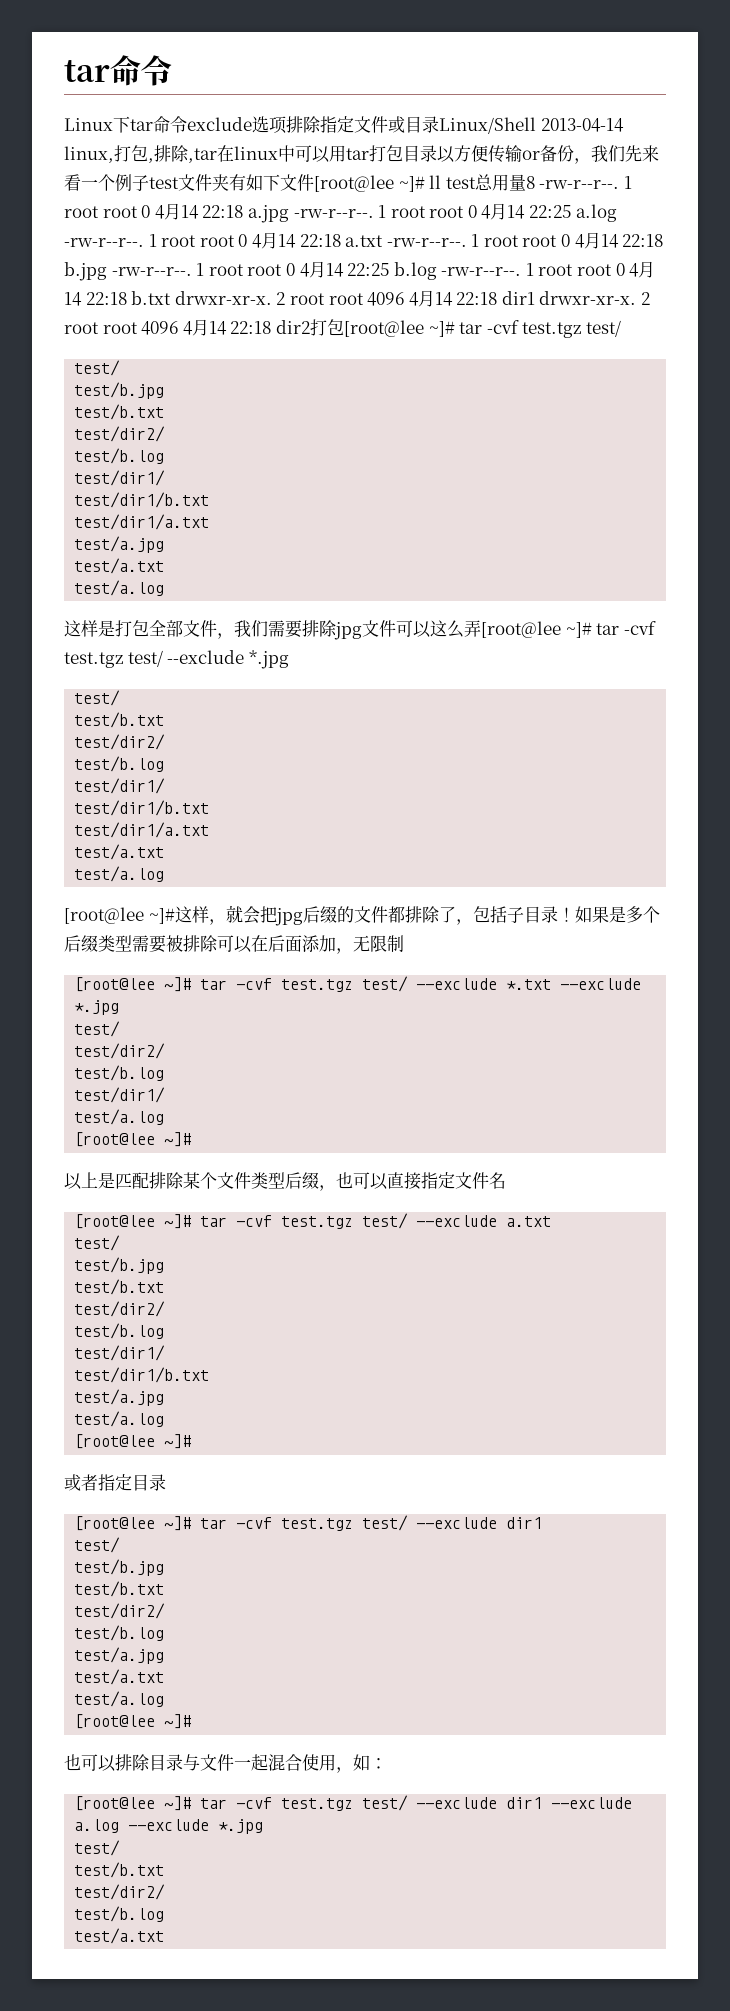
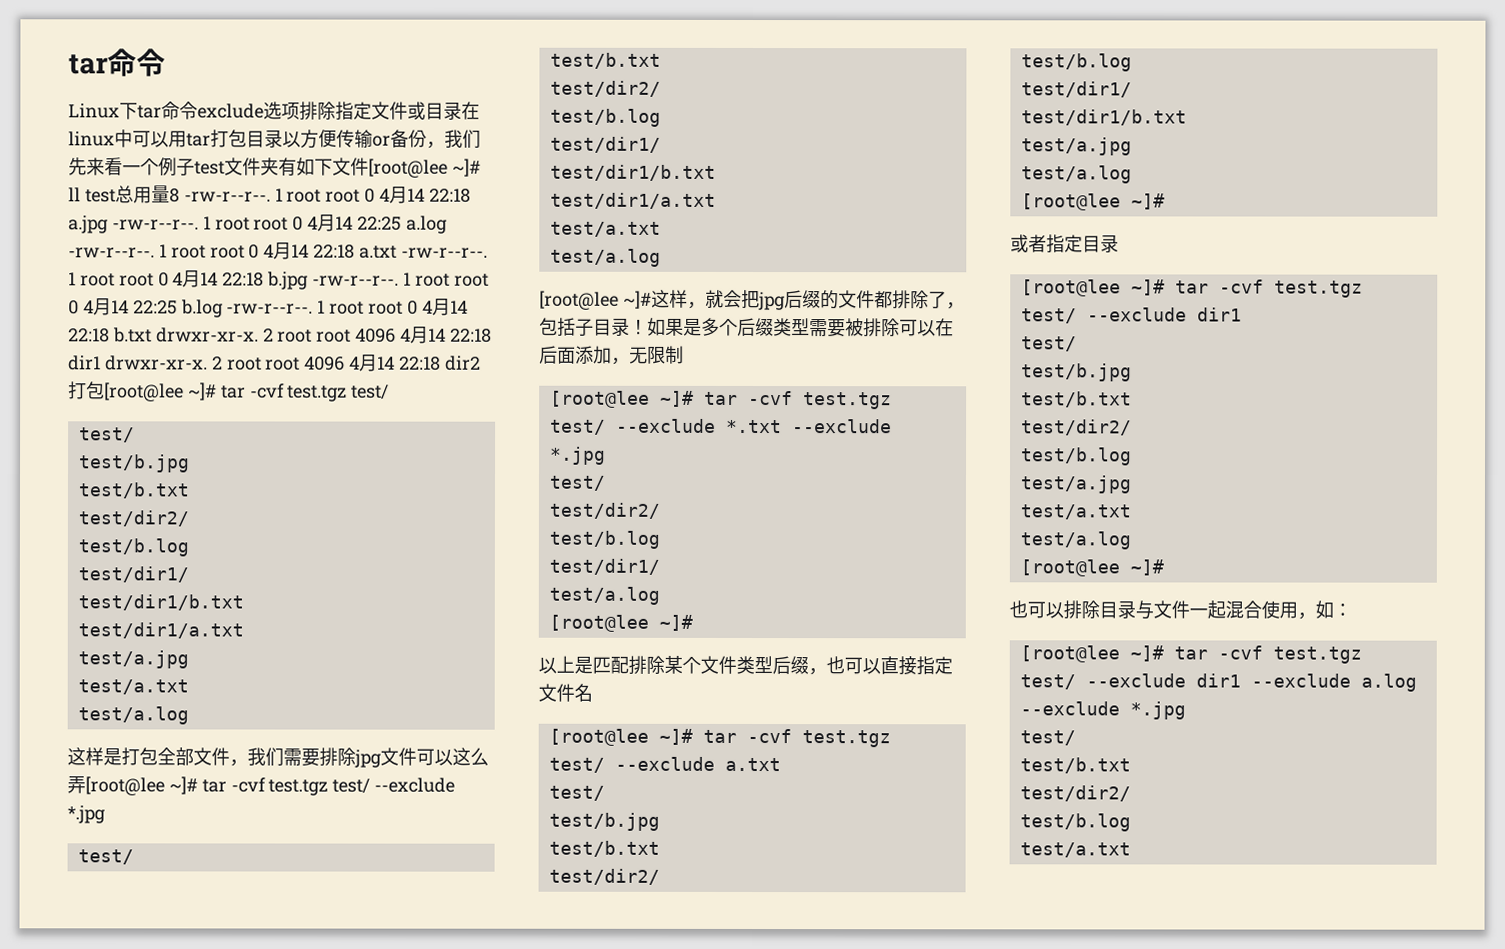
[439,117,624,134] [64,145,217,163] Linux/Shell 2013-04-14 linux,打包,排除,tar -> (462, 110) none

